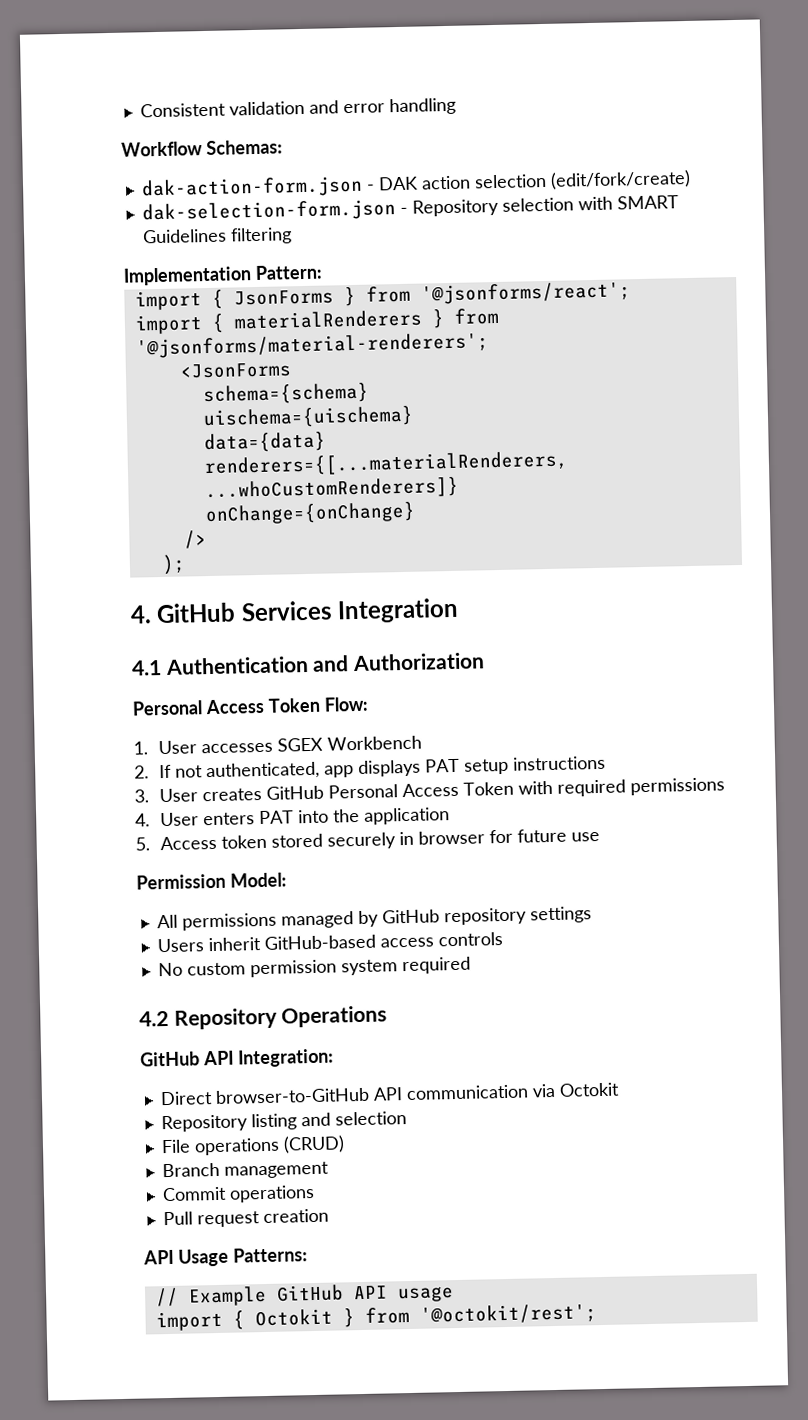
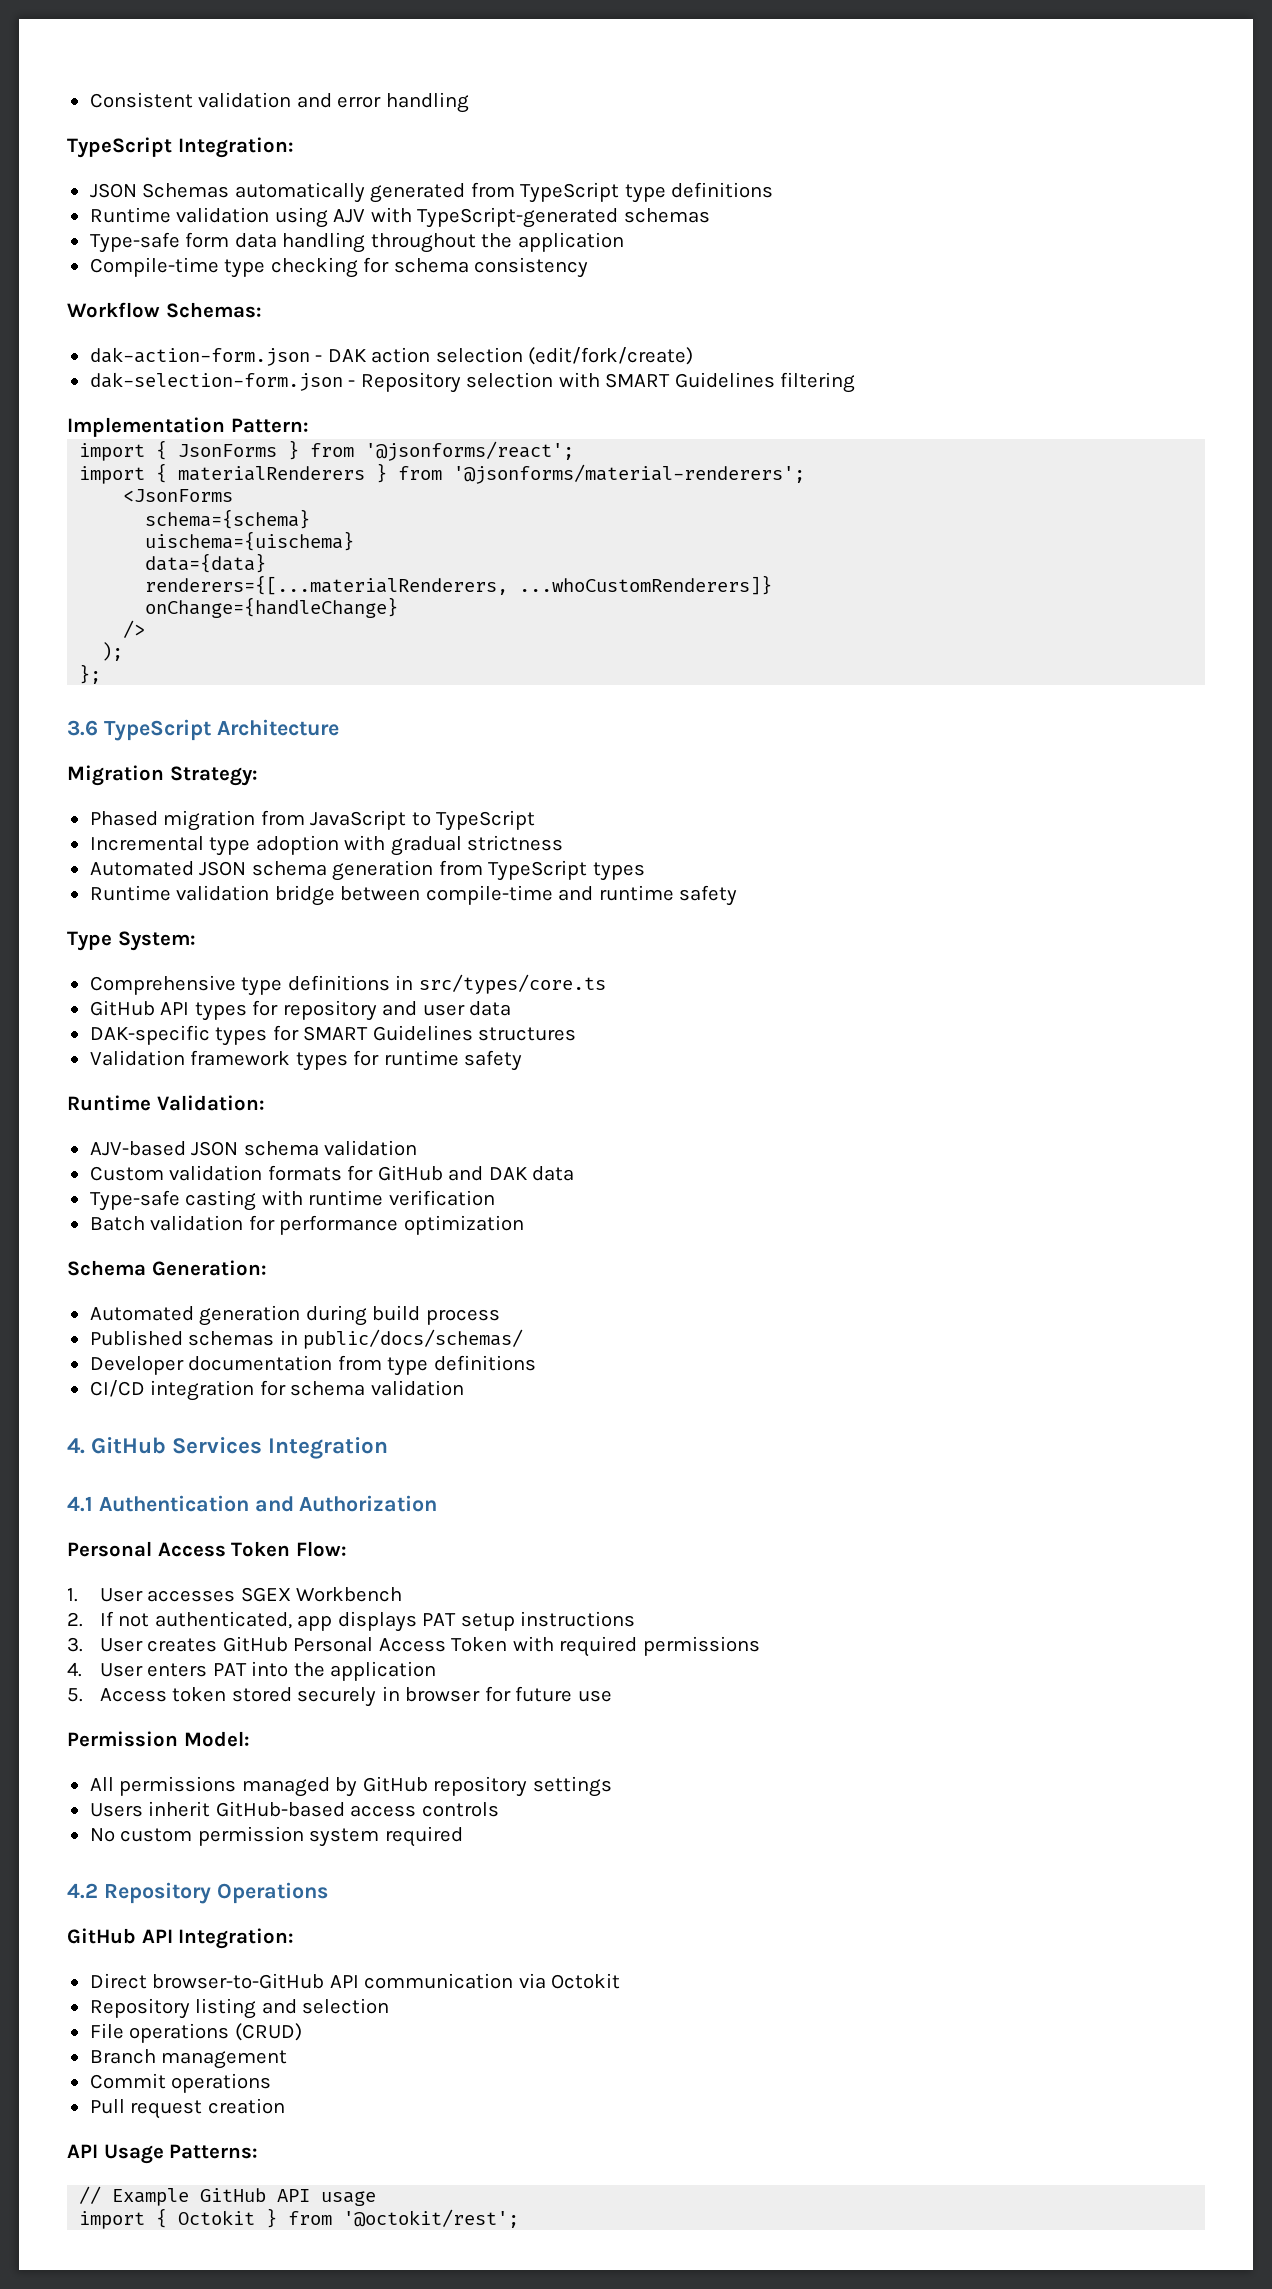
(456, 106) none -> [67,137,294,158] [89,182,774,203] [89,207,710,228] [89,232,624,253] [89,257,589,278] // TypeScript Integration: // JSON Schemas automatically generated from TypeScript type definitions // Runtime validation using AJV with TypeScript-generated schemas // Type-safe form data handling throughout the application // Compile-time type checking for schema consistency
[204,501,416,526] onChange={onChange} -> [145,597,399,618] onChange={handleChange}
(186, 564) none -> [79,664,102,684] [67,719,339,741] [67,765,258,786] [89,810,536,831] [89,835,564,856] [89,860,645,881] [89,885,738,906] [67,931,196,951] [89,974,606,996] [89,1000,512,1021] [89,1025,577,1046] [89,1050,523,1071] [67,1095,265,1111] [89,1140,418,1156] [89,1165,575,1181] [89,1190,495,1211] [89,1215,524,1235] [67,1260,267,1276] [89,1305,500,1326] [89,1329,524,1349] [89,1355,536,1376] [89,1380,464,1401] // }; // 3.6 TypeScript Architecture // Migration Strategy: // Phased migration from JavaScript to TypeScript // Incremental type adoption with gradual strictness // Automated JSON schema generation from TypeScript types // Runtime validation bridge between compile-time and runtime safety // Type System: // Comprehensive type definitions in src/types/core.ts // GitHub API types for repository and user data // DAK-specific types for SMART Guidelines structures // Validation framework types for runtime safety // Runtime Validation: // AJV-based JSON schema validation // Custom validation formats for GitHub and DAK data // Type-safe casting with runtime verification // Batch validation for performance optimization // Schema Generation: // Automated generation during build process // Published schemas in public/docs/schemas/ // Developer documentation from type definitions // CI/CD integration for schema validation

